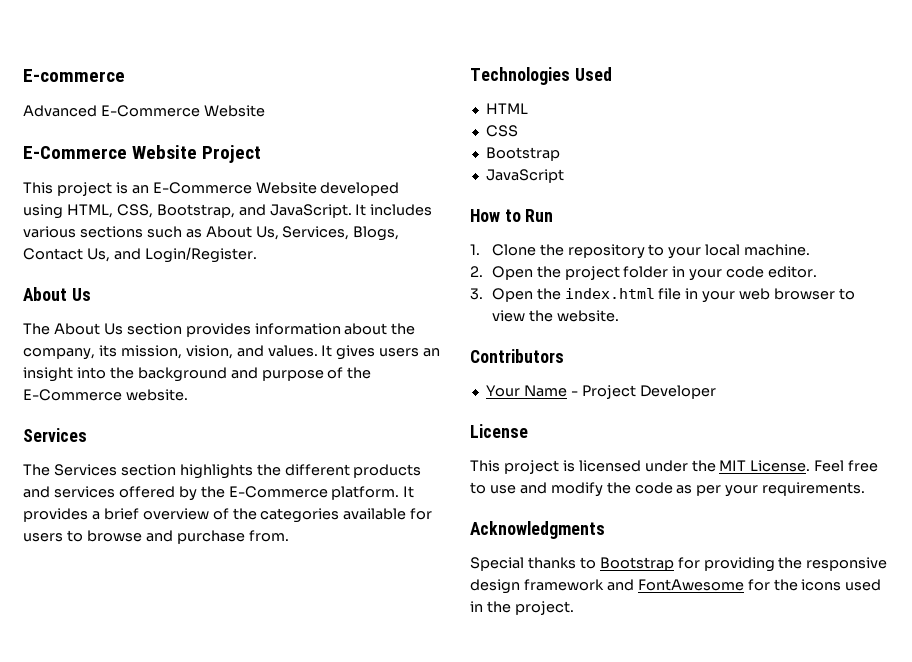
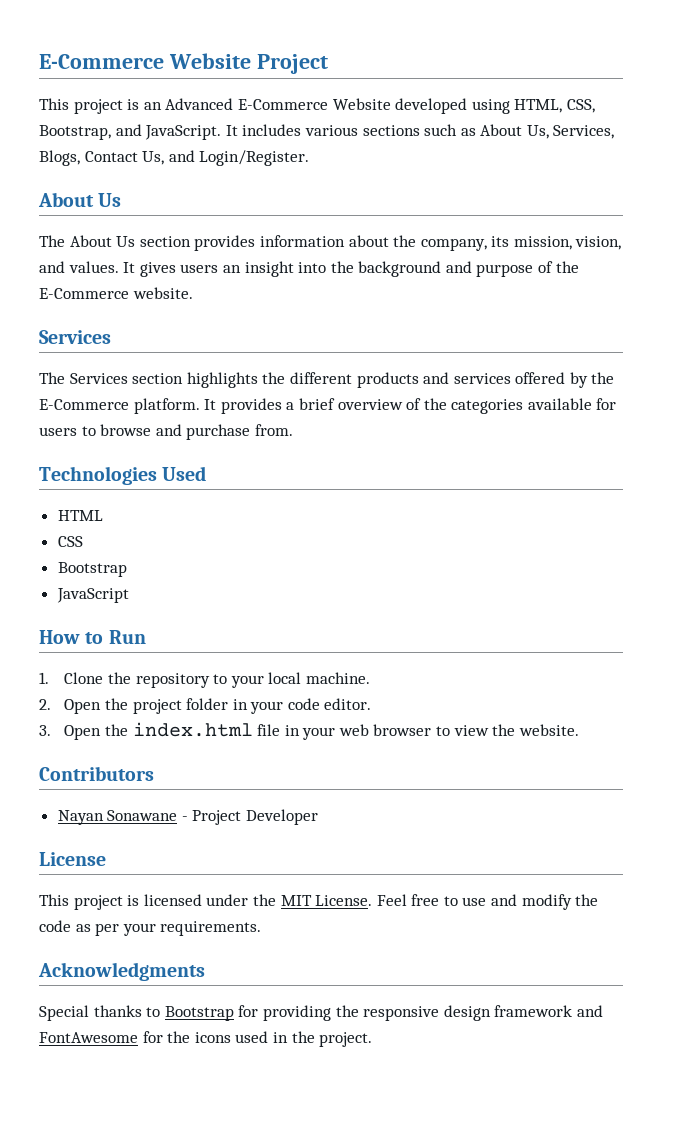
[23,69,125,82] [23,105,265,117] E-commerce // Advanced E-Commerce Website // -> (39, 61) none
(149, 189) none -> [165,98,234,110] Advanced
[485,385,567,397] Your Name -> [57,810,178,825] Nayan Sonawane

